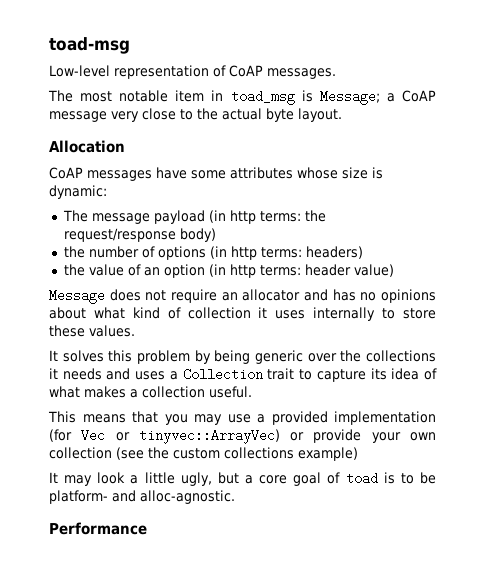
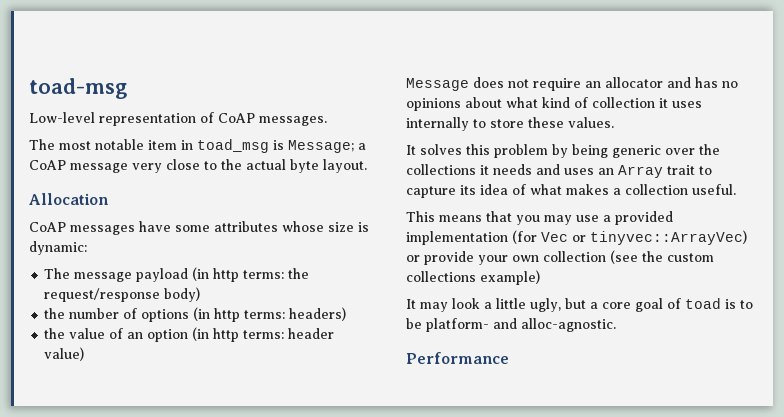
[169,368,263,381] a Collection -> [598,165,663,178] an Array

